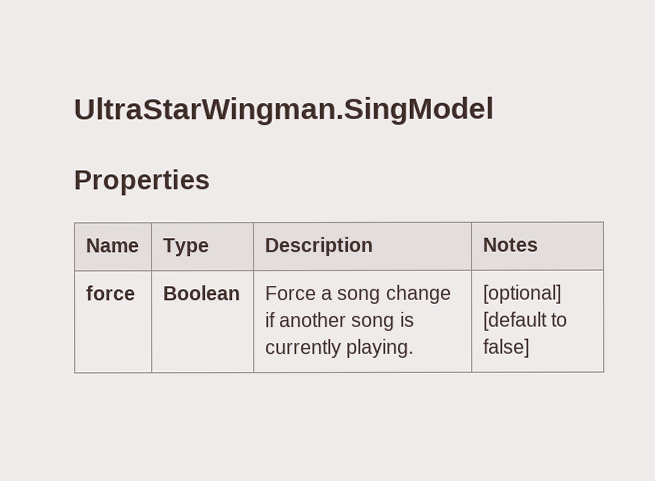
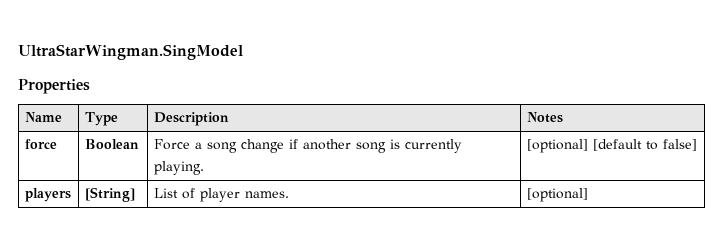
(530, 348) none -> [24,188,71,202] [84,187,135,202] [153,188,289,202] [526,188,588,202] // players | [String] | List of player names. | [optional]

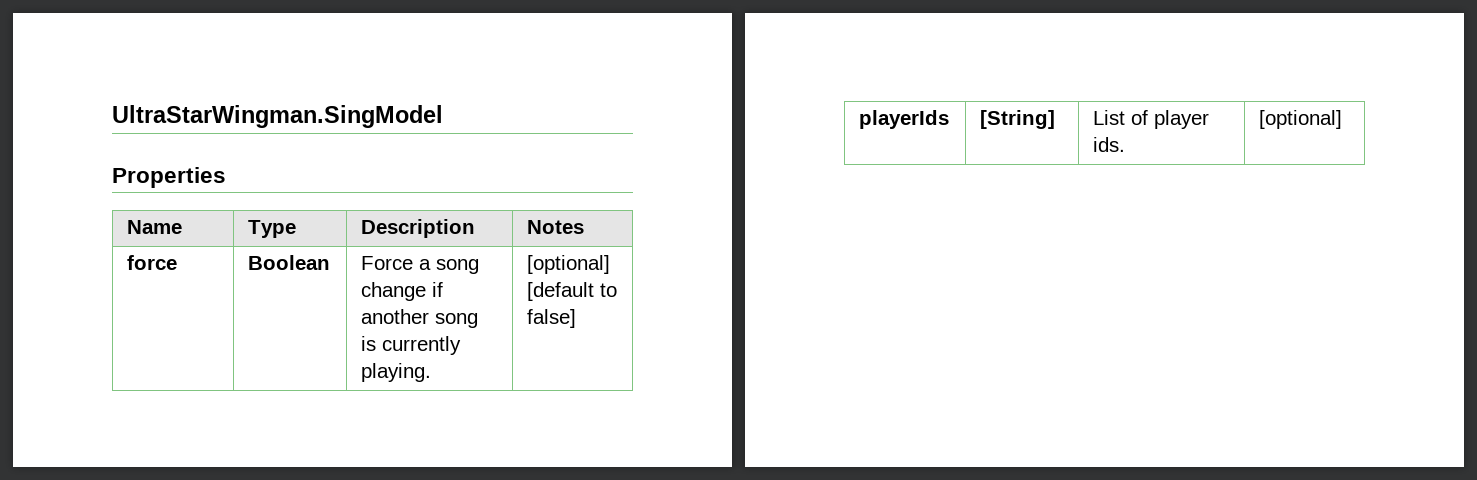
[24,188,71,202] players -> [859,110,950,129] playerIds
[244,191,289,198] names. -> [1093,137,1126,152] ids.

